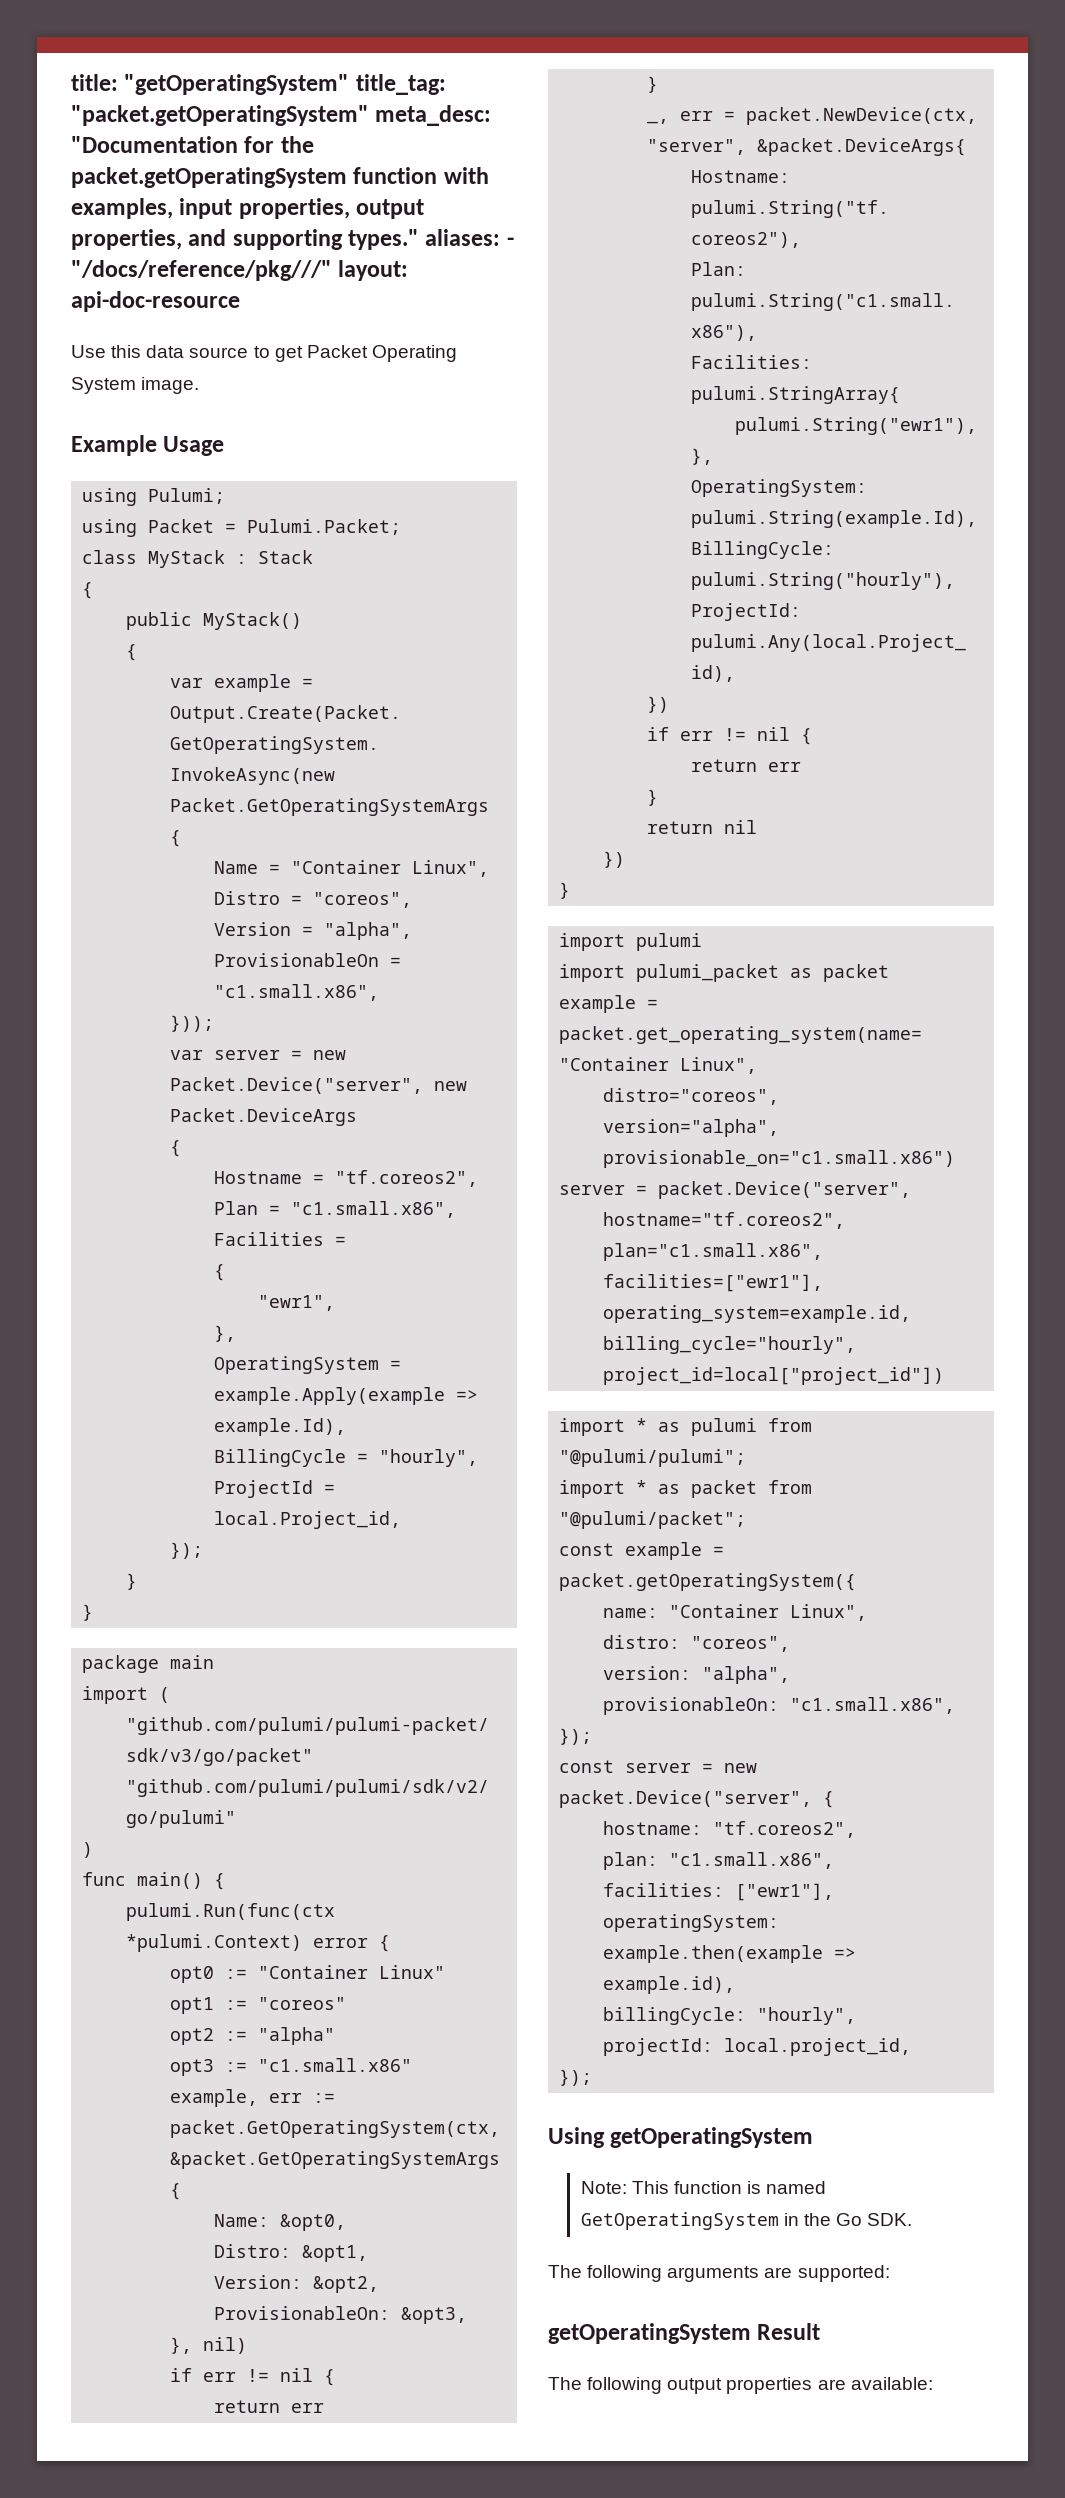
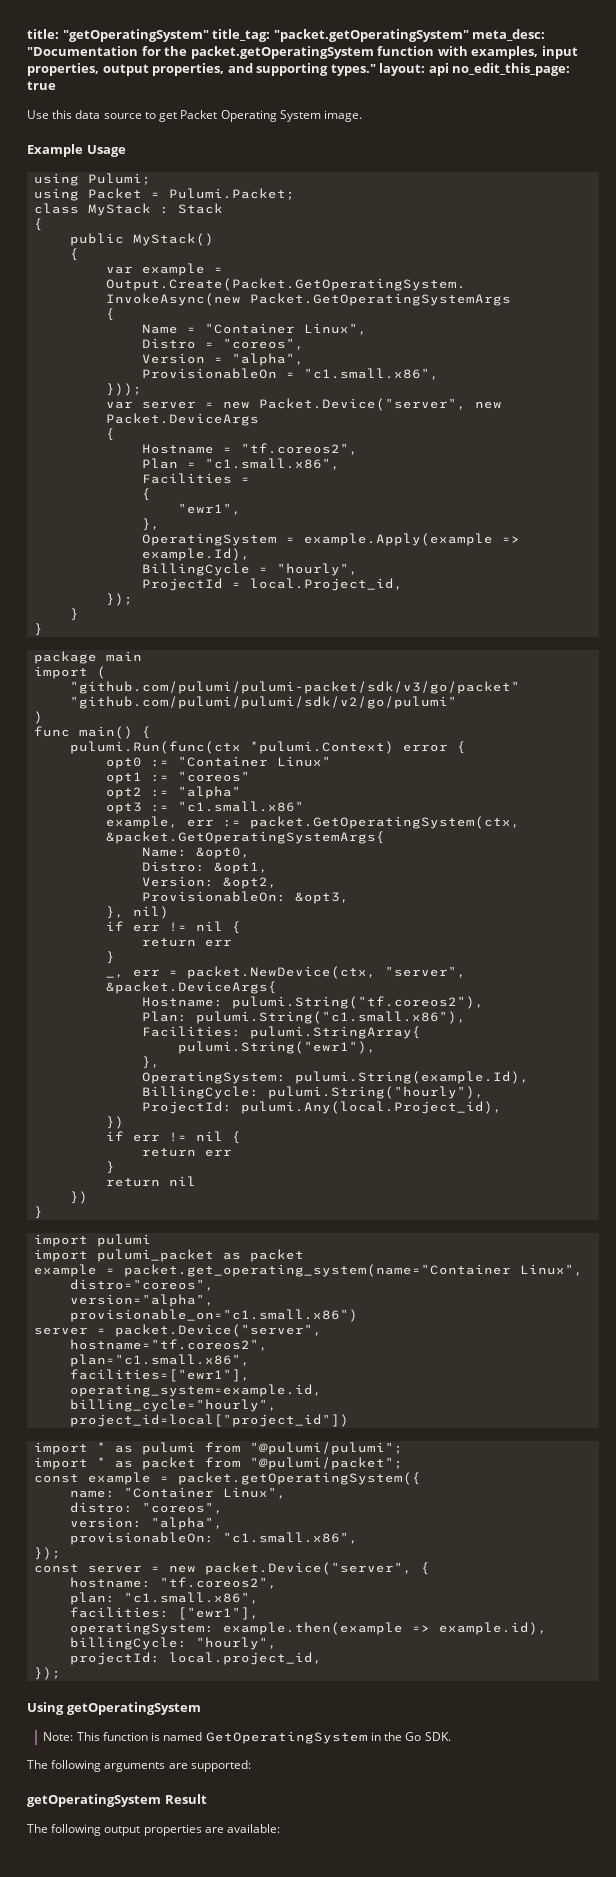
[425,229,514,246] [71,260,409,281] [71,291,240,312] aliases: - "/docs/reference/pkg///" layout: api-doc-resource -> [379,63,571,76] [27,81,56,90] layout: api no_edit_this_page: true

